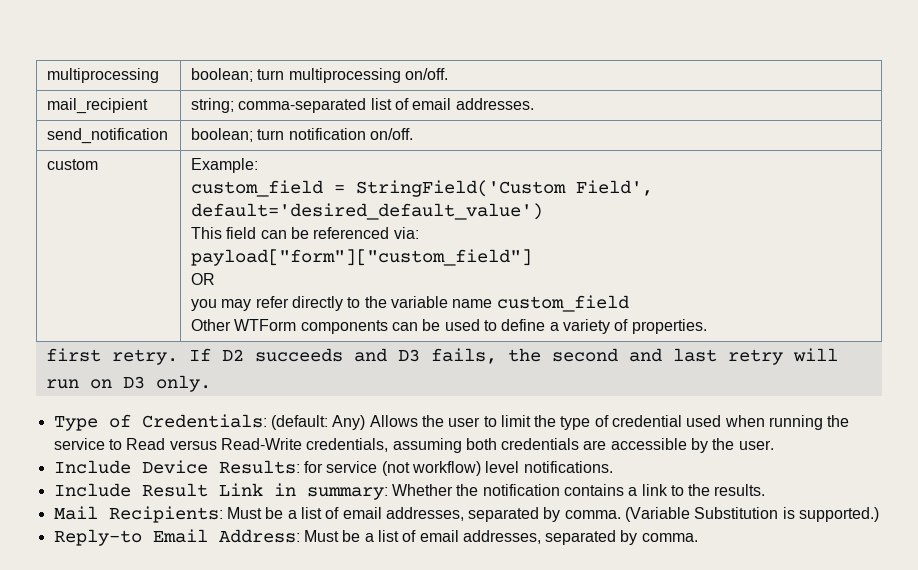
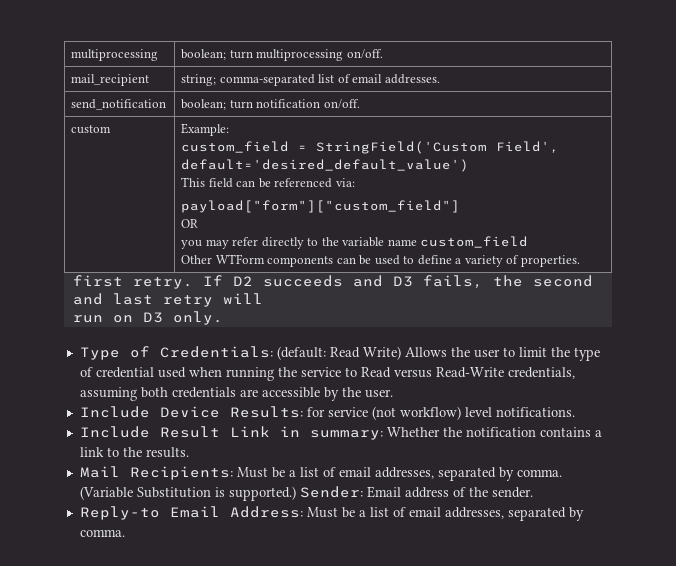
[332,415,366,430] Any) -> [329,346,401,360] Read Write)
(880, 514) none -> [299,486,533,498] Sender: Email address of the sender.

